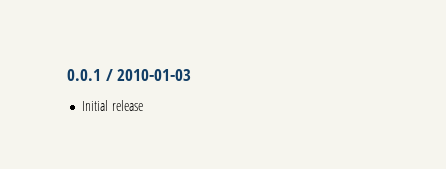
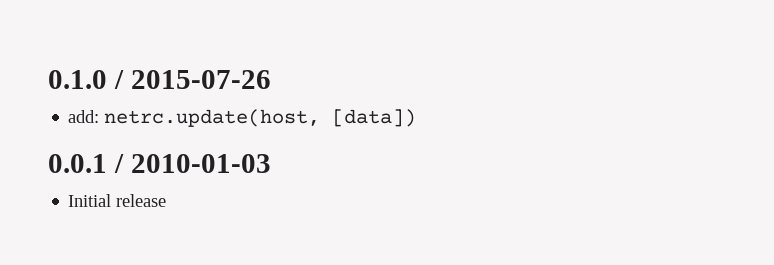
(67, 75) none -> [48,70,271,89] [68,109,417,127] 0.1.0 / 2015-07-26 // add: netrc.update(host, [data]) //

